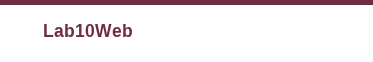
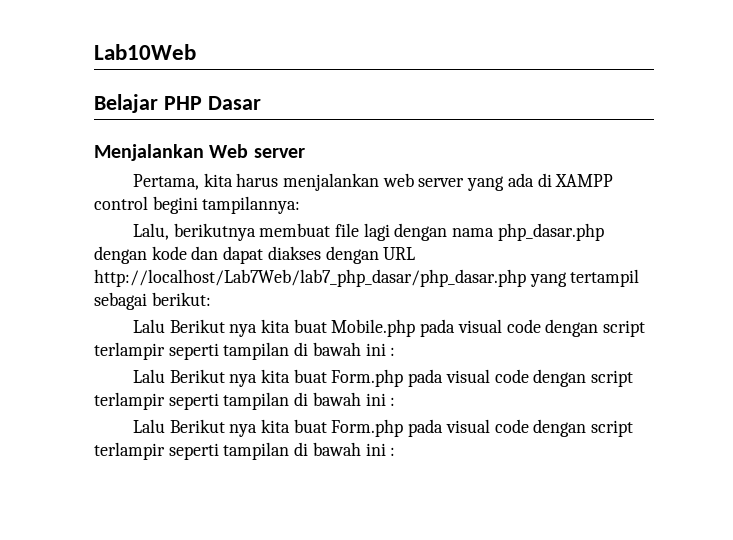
(133, 30) none -> [94,94,261,113] [94,144,305,161] [132,173,614,191] [94,196,301,214] [132,223,604,241] [94,246,416,264] [94,269,640,287] [94,292,211,310] [132,319,646,337] [94,342,396,360] [132,369,634,387] [94,392,396,410] [132,419,634,437] [94,442,396,460] // Belajar PHP Dasar // Menjalankan Web server // Pertama, kita harus menjalankan web server yang ada di XAMPP control begini tampilannya: // Lalu, berikutnya membuat file lagi dengan nama php_dasar.php dengan kode dan dapat diakses dengan URL http://localhost/Lab7Web/lab7_php_dasar/php_dasar.php yang tertampil sebagai berikut: // Lalu Berikut nya kita buat Mobile.php pada visual code dengan script terlampir seperti tampilan di bawah ini : // Lalu Berikut nya kita buat Form.php pada visual code dengan script terlampir seperti tampilan di bawah ini : // Lalu Berikut nya kita buat Form.php pada visual code dengan script terlampir seperti tampilan di bawah ini :

